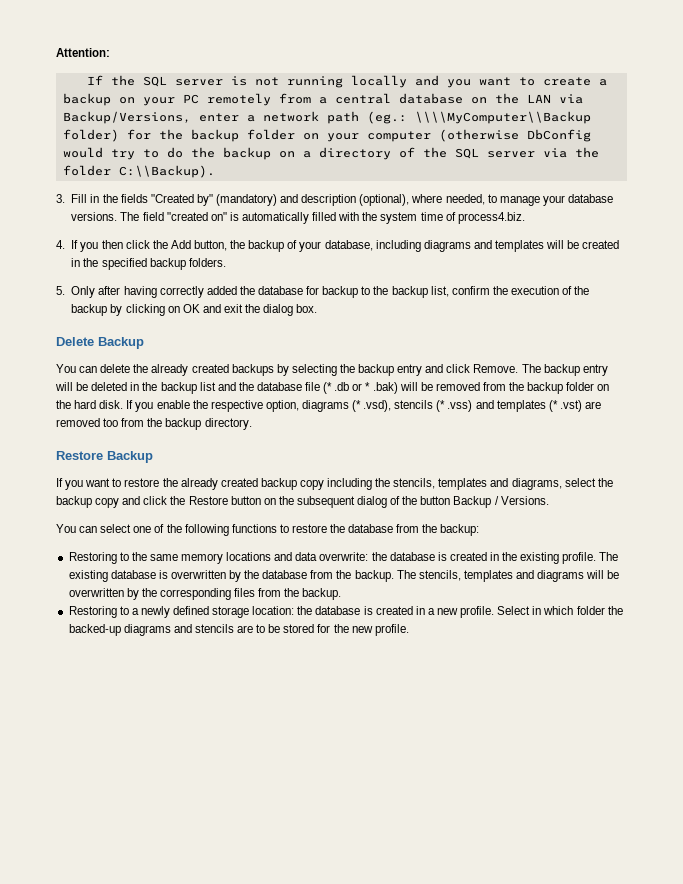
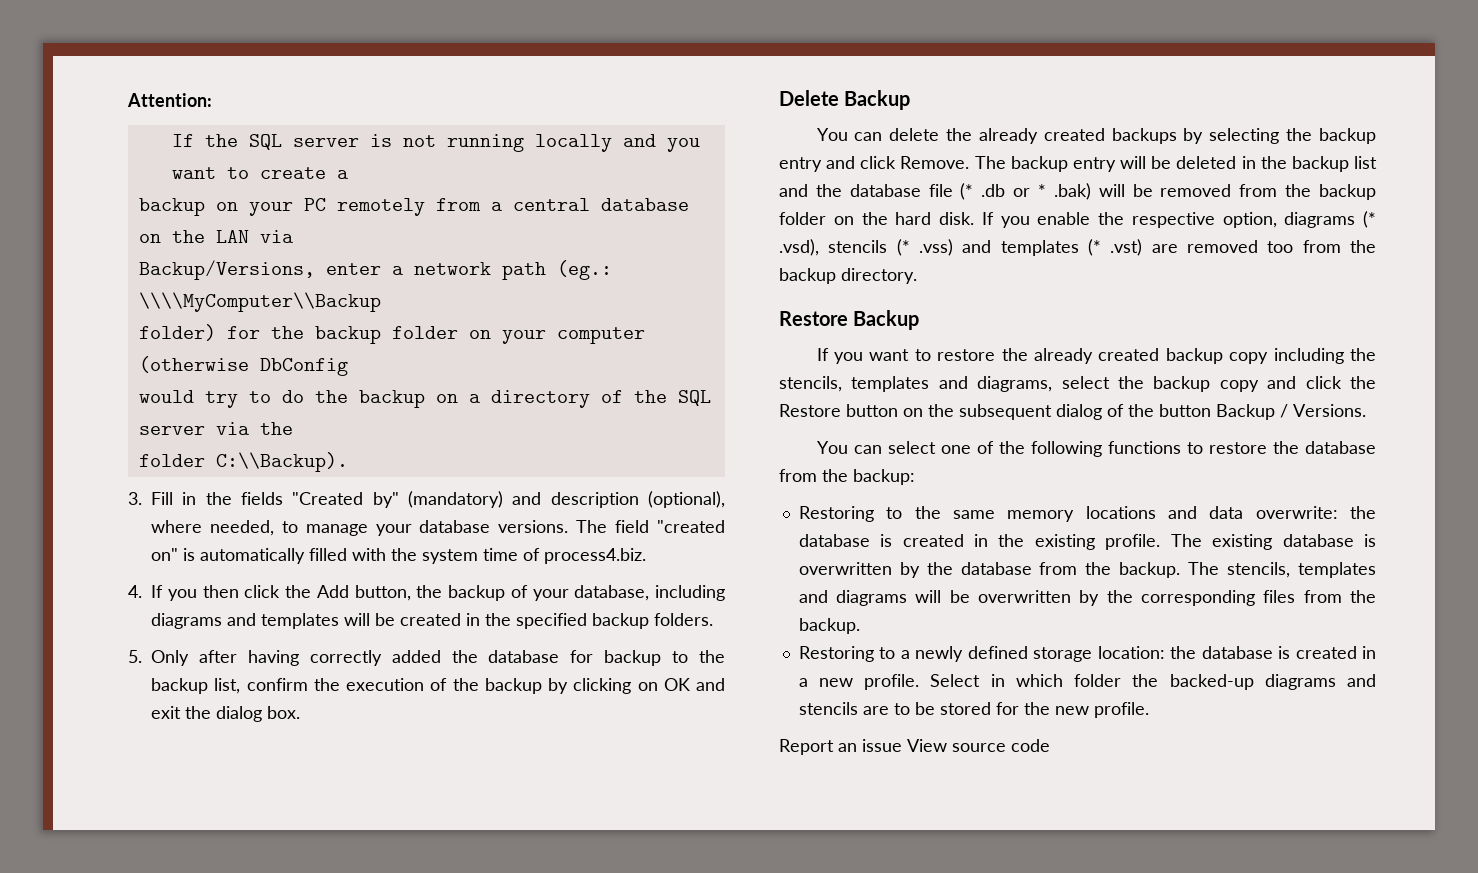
(409, 630) none -> [779,739,1050,755] // Report an issue View source code

